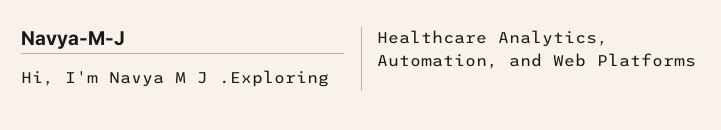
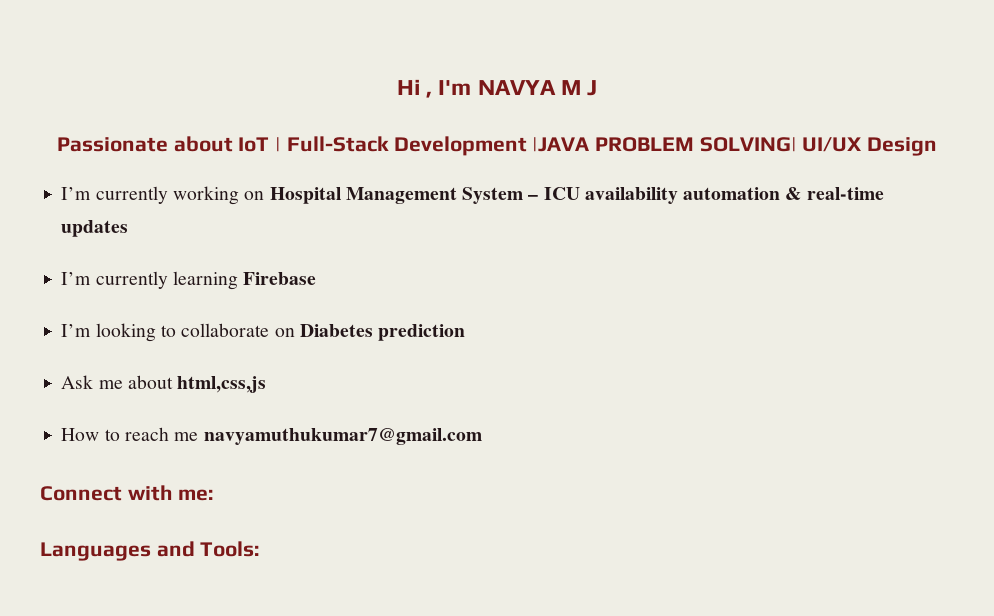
[21,31,125,49] [21,70,329,87] [377,30,608,47] [377,53,696,69] Navya-M-J // Hi, I'm Navya M J .Exploring Healthcare Analytics, Automation, and Web Platforms -> [396,79,598,98] [57,136,937,156] [61,186,884,205] [61,220,129,237] [61,271,317,290] [61,323,466,342] [61,375,267,393] [61,427,482,445] [40,485,214,501] [40,541,260,561] Hi , I'm NAVYA M J // Passionate about IoT | Full-Stack Development |JAVA PROBLEM SOLVING| UI/UX Design // I’m currently working on Hospital Management System – ICU availability automation & real-time updates // I’m currently learning Firebase // I’m looking to collaborate on Diabetes prediction // Ask me about html,css,js // How to reach me navyamuthukumar7@gmail.com // Connect with me: // Languages and Tools:

